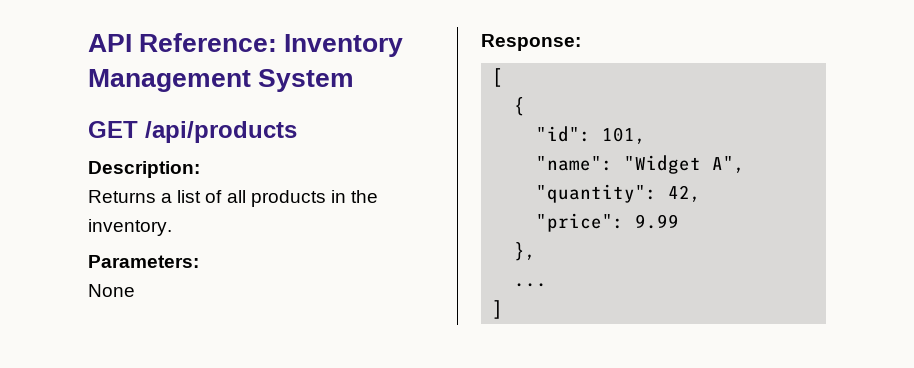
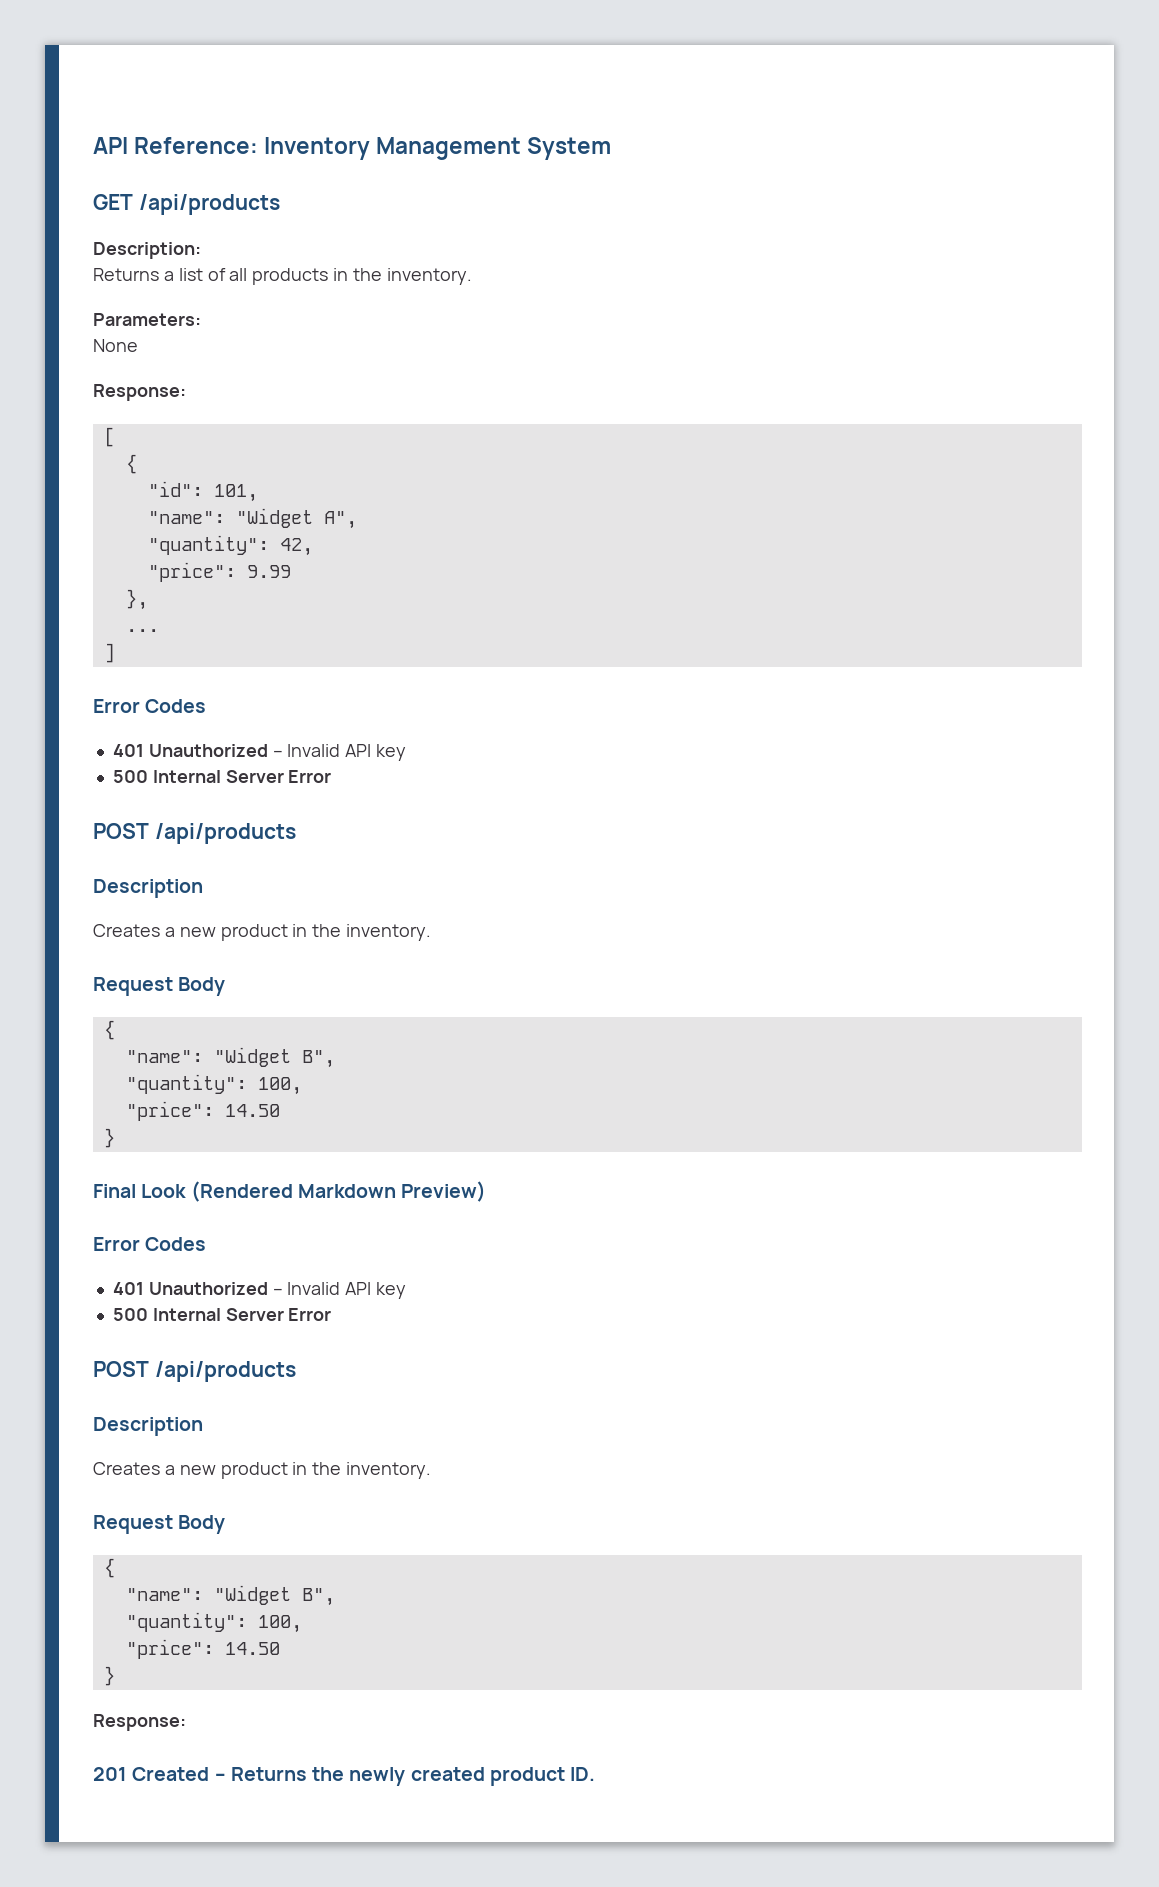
(504, 309) none -> [93,699,207,713] [112,744,407,761] [112,770,332,783] [93,823,296,844] [93,879,203,898] [93,924,432,941] [93,977,226,996] [103,1020,115,1040] [125,1047,335,1068] [125,1074,302,1095] [125,1101,280,1121] [103,1128,115,1148] [93,1181,487,1202] [93,1237,207,1251] [112,1282,407,1299] [112,1308,332,1321] [93,1361,296,1382] [93,1417,203,1436] [93,1462,432,1479] [93,1515,226,1534] [103,1558,115,1578] [125,1585,335,1606] [125,1612,302,1633] [125,1639,280,1659] [103,1666,115,1686] [93,1714,186,1731] [93,1767,596,1786] // Error Codes // 401 Unauthorized – Invalid API key // 500 Internal Server Error // POST /api/products // Description // Creates a new product in the inventory. // Request Body // { // "name": "Widget B", // "quantity": 100, // "price": 14.50 // } // Final Look (Rendered Markdown Preview) // Error Codes // 401 Unauthorized – Invalid API key // 500 Internal Server Error // POST /api/products // Description // Creates a new product in the inventory. // Request Body // { // "name": "Widget B", // "quantity": 100, // "price": 14.50 // } // Response: // 201 Created – Returns the newly created product ID.

